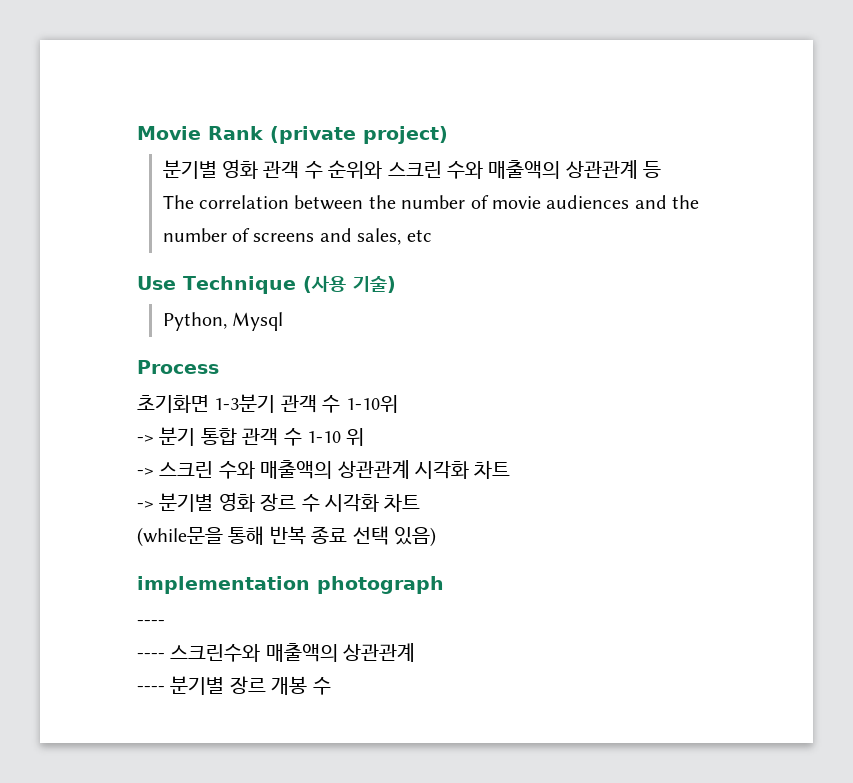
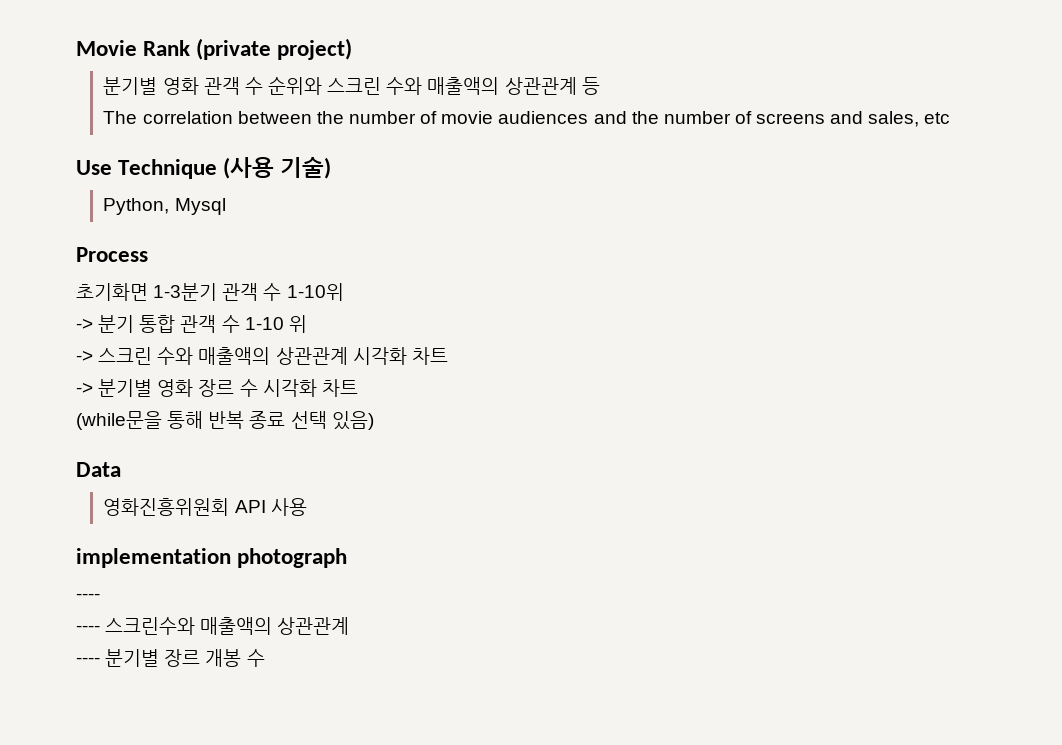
(436, 537) none -> [76,462,121,477] [103,498,307,516] // Data // 영화진흥위원회 API 사용

